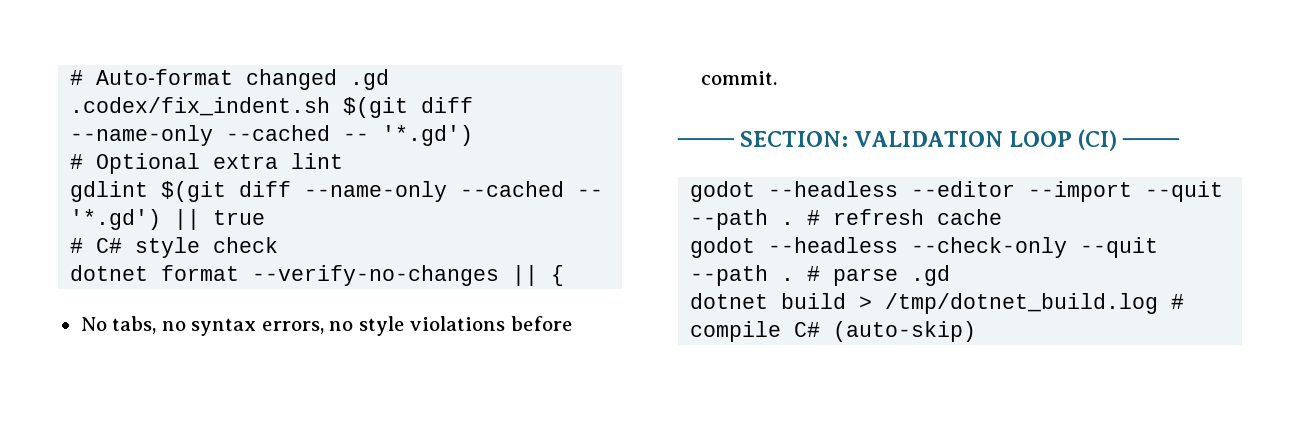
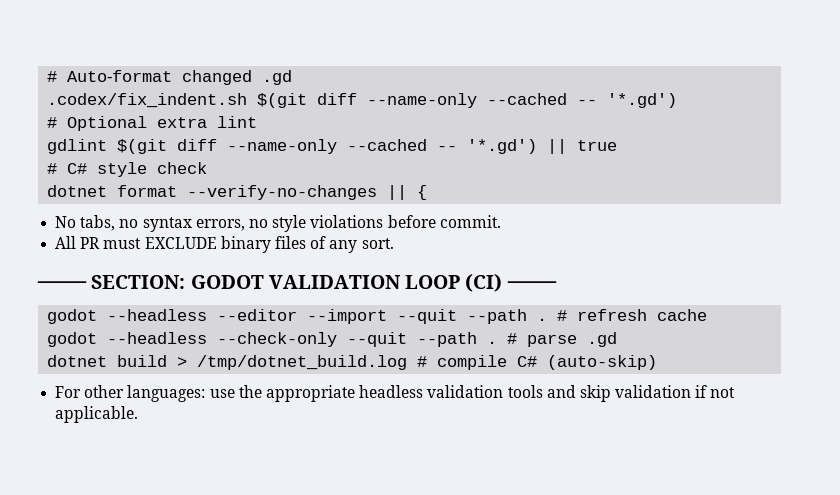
(777, 78) none -> [55,236,394,253] // All PR must EXCLUDE binary files of any sort.
(849, 139) none -> [190,275,264,289] GODOT
(977, 331) none -> [55,385,736,402] [55,406,139,423] // For other languages: use the appropriate headless validation tools and skip validation if not applicable.

